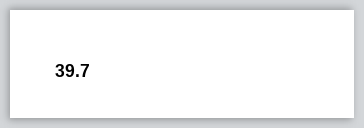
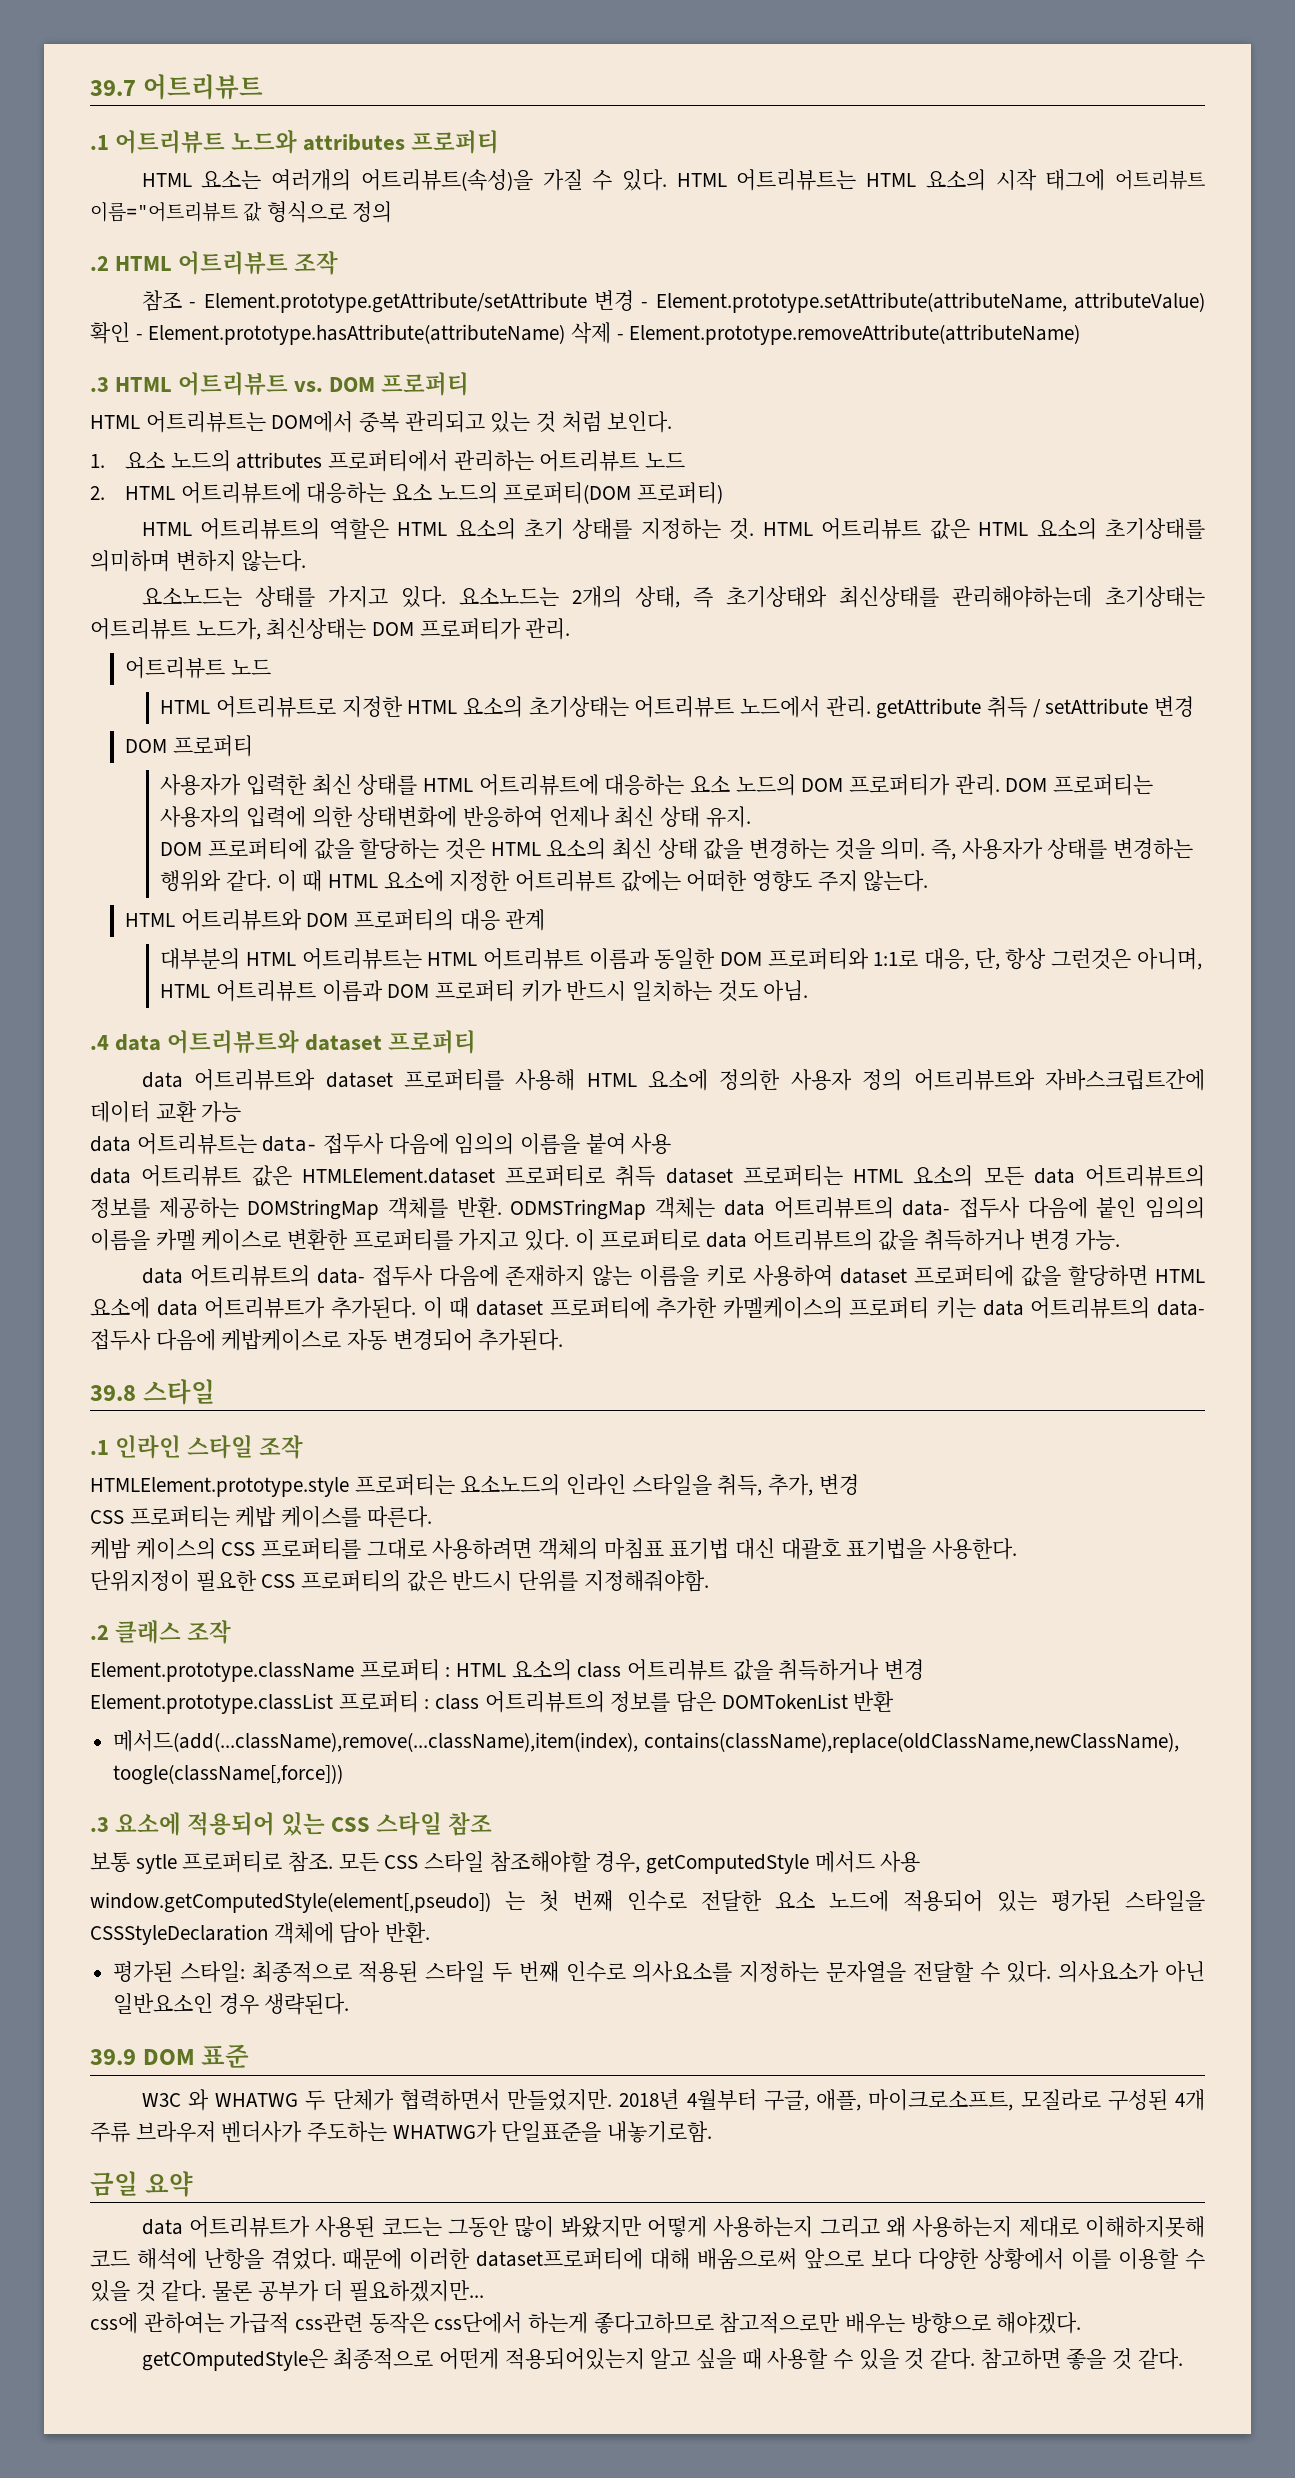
(90, 70) none -> [142,74,263,100] [90,130,500,154] [141,169,1206,191] [90,201,393,223] [90,251,339,275] [141,290,1205,313] [90,322,1081,345] [90,372,470,396] [90,411,673,433] [90,450,686,472] [90,482,724,504] [141,518,1205,540] [90,550,307,572] [141,586,1206,608] [90,618,571,640] [125,657,271,679] [160,696,1194,719] [125,735,253,757] [160,774,1153,796] [160,806,751,828] [160,838,1193,860] [160,870,929,892] [125,909,546,931] [160,948,1202,970] [160,980,809,1002] [90,1030,477,1054] [141,1069,1205,1091] [90,1101,242,1123] [90,1133,672,1155] [90,1165,1205,1187] [90,1197,1205,1220] [90,1229,1121,1251] [141,1265,1205,1287] [90,1297,1205,1319] [90,1329,564,1351] [90,1379,215,1405] [90,1435,304,1459] [90,1474,859,1497] [90,1506,432,1528] [90,1538,1018,1560] [90,1570,709,1592] [90,1620,232,1644] [90,1659,925,1682] [90,1691,895,1714] [113,1730,1179,1753] [113,1764,344,1785] [90,1812,493,1836] [90,1851,921,1874] [90,1890,1205,1913] [90,1922,431,1945] [113,1961,1205,1983] [113,1993,350,2015] [90,2044,250,2068] [141,2089,1205,2111] [90,2121,713,2143] [90,2171,193,2197] [141,2216,1205,2238] [90,2248,1205,2270] [90,2280,485,2302] [90,2312,1082,2334] [141,2348,1183,2371] 어트리뷰트 // .1 어트리뷰트 노드와 attributes 프로퍼티 // HTML 요소는 여러개의 어트리뷰트(속성)을 가질 수 있다. HTML 어트리뷰트는 HTML 요소의 시작 태그에 어트리뷰트 이름="어트리뷰트 값 형식으로 정의 // .2 HTML 어트리뷰트 조작 // 참조 - Element.prototype.getAttribute/setAttribute 변경 - Element.prototype.setAttribute(attributeName, attributeValue) 확인 - Element.prototype.hasAttribute(attributeName) 삭제 - Element.prototype.removeAttribute(attributeName) // .3 HTML 어트리뷰트 vs. DOM 프로퍼티 // HTML 어트리뷰트는 DOM에서 중복 관리되고 있는 것 처럼 보인다. // 1. 요소 노드의 attributes 프로퍼티에서 관리하는 어트리뷰트 노드 // 2. HTML 어트리뷰트에 대응하는 요소 노드의 프로퍼티(DOM 프로퍼티) // HTML 어트리뷰트의 역할은 HTML 요소의 초기 상태를 지정하는 것. HTML 어트리뷰트 값은 HTML 요소의 초기상태를 의미하며 변하지 않는다. // 요소노드는 상태를 가지고 있다. 요소노드는 2개의 상태, 즉 초기상태와 최신상태를 관리해야하는데 초기상태는 어트리뷰트 노드가, 최신상태는 DOM 프로퍼티가 관리. // 어트리뷰트 노드 // HTML 어트리뷰트로 지정한 HTML 요소의 초기상태는 어트리뷰트 노드에서 관리. getAttribute 취득 / setAttribute 변경 // DOM 프로퍼티 // 사용자가 입력한 최신 상태를 HTML 어트리뷰트에 대응하는 요소 노드의 DOM 프로퍼티가 관리. DOM 프로퍼티는 사용자의 입력에 의한 상태변화에 반응하여 언제나 최신 상태 유지. // DOM 프로퍼티에 값을 할당하는 것은 HTML 요소의 최신 상태 값을 변경하는 것을 의미. 즉, 사용자가 상태를 변경하는 행위와 같다. 이 때 HTML 요소에 지정한 어트리뷰트 값에는 어떠한 영향도 주지 않는다. // HTML 어트리뷰트와 DOM 프로퍼티의 대응 관계 // 대부분의 HTML 어트리뷰트는 HTML 어트리뷰트 이름과 동일한 DOM 프로퍼티와 1:1로 대응, 단, 항상 그런것은 아니며, HTML 어트리뷰트 이름과 DOM 프로퍼티 키가 반드시 일치하는 것도 아님. // .4 data 어트리뷰트와 dataset 프로퍼티 // data 어트리뷰트와 dataset 프로퍼티를 사용해 HTML 요소에 정의한 사용자 정의 어트리뷰트와 자바스크립트간에 데이터 교환 가능 // data 어트리뷰트는 data- 접두사 다음에 임의의 이름을 붙여 사용 // data 어트리뷰트 값은 HTMLElement.dataset 프로퍼티로 취득 dataset 프로퍼티는 HTML 요소의 모든 data 어트리뷰트의 정보를 제공하는 DOMStringMap 객체를 반환. ODMSTringMap 객체는 data 어트리뷰트의 data- 접두사 다음에 붙인 임의의 이름을 카멜 케이스로 변환한 프로퍼티를 가지고 있다. 이 프로퍼티로 data 어트리뷰트의 값을 취득하거나 변경 가능. // data 어트리뷰트의 data- 접두사 다음에 존재하지 않는 이름을 키로 사용하여 dataset 프로퍼티에 값을 할당하면 HTML 요소에 data 어트리뷰트가 추가된다. 이 때 dataset 프로퍼티에 추가한 카멜케이스의 프로퍼티 키는 data 어트리뷰트의 data- 접두사 다음에 케밥케이스로 자동 변경되어 추가된다. // 39.8 스타일 // .1 인라인 스타일 조작 // HTMLElement.prototype.style 프로퍼티는 요소노드의 인라인 스타일을 취득, 추가, 변경 // CSS 프로퍼티는 케밥 케이스를 따른다. // 케밤 케이스의 CSS 프로퍼티를 그대로 사용하려면 객체의 마침표 표기법 대신 대괄호 표기법을 사용한다. // 단위지정이 필요한 CSS 프로퍼티의 값은 반드시 단위를 지정해줘야함. // .2 클래스 조작 // Element.prototype.className 프로퍼티 : HTML 요소의 class 어트리뷰트 값을 취득하거나 변경 // Element.prototype.classList 프로퍼티 : class 어트리뷰트의 정보를 담은 DOMTokenList 반환 // 메서드(add(...className),remove(...className),item(index), contains(className),replace(oldClassName,newClassName), toogle(className[,force])) // .3 요소에 적용되어 있는 CSS 스타일 참조 // 보통 sytle 프로퍼티로 참조. 모든 CSS 스타일 참조해야할 경우, getComputedStyle 메서드 사용 // window.getComputedStyle(element[,pseudo]) 는 첫 번째 인수로 전달한 요소 노드에 적용되어 있는 평가된 스타일을 CSSStyleDeclaration 객체에 담아 반환. // 평가된 스타일: 최종적으로 적용된 스타일 두 번째 인수로 의사요소를 지정하는 문자열을 전달할 수 있다. 의사요소가 아닌 일반요소인 경우 생략된다. // 39.9 DOM 표준 // W3C 와 WHATWG 두 단체가 협력하면서 만들었지만. 2018년 4월부터 구글, 애플, 마이크로소프트, 모질라로 구성된 4개 주류 브라우저 벤더사가 주도하는 WHATWG가 단일표준을 내놓기로함. // 금일 요약 // data 어트리뷰트가 사용된 코드는 그동안 많이 봐왔지만 어떻게 사용하는지 그리고 왜 사용하는지 제대로 이해하지못해 코드 해석에 난항을 겪었다. 때문에 이러한 dataset프로퍼티에 대해 배움으로써 앞으로 보다 다양한 상황에서 이를 이용할 수 있을 것 같다. 물론 공부가 더 필요하겠지만... // css에 관하여는 가급적 css관련 동작은 css단에서 하는게 좋다고하므로 참고적으로만 배우는 방향으로 해야겠다. // getCOmputedStyle은 최종적으로 어떤게 적용되어있는지 알고 싶을 때 사용할 수 있을 것 같다. 참고하면 좋을 것 같다.

